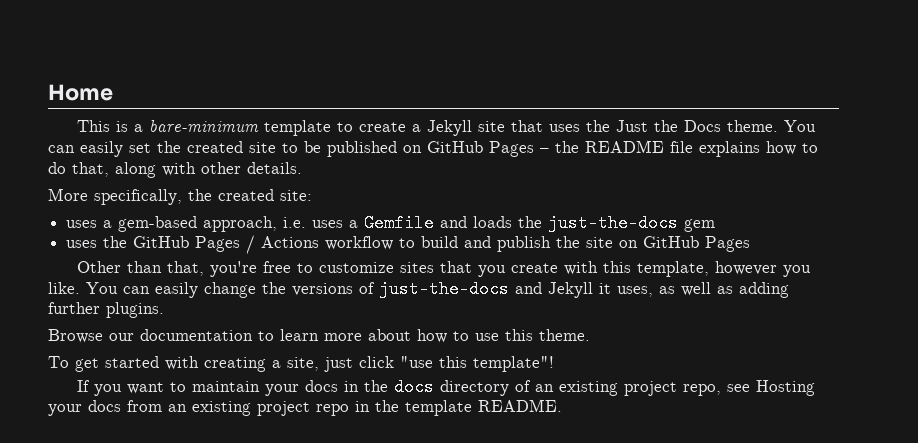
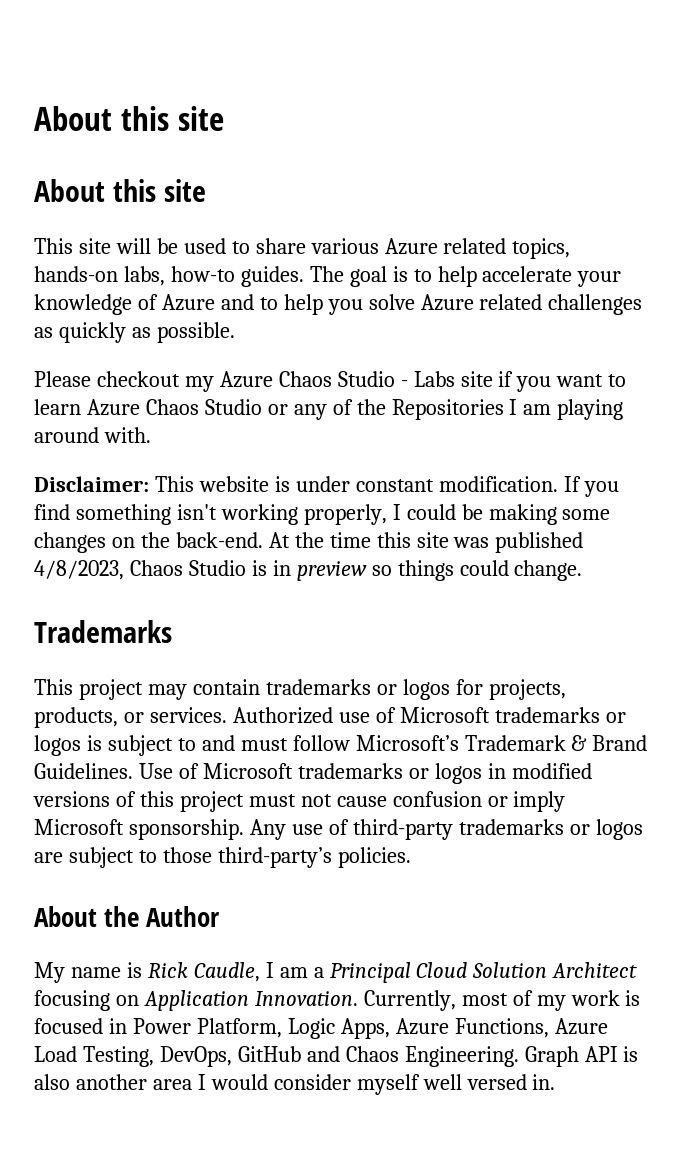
[48,84,113,101] [77,120,817,136] [48,140,818,157] [48,162,302,178] [48,188,312,205] [66,214,716,232] [66,235,751,254] [77,261,812,277] [48,280,789,298] [48,302,164,318] [48,329,590,343] [48,356,554,372] [77,378,816,396] [48,399,562,416] Home // This is a bare-minimum template to create a Jekyll site that uses the Just the Docs theme. You can easily set the created site to be published on GitHub Pages – the README file explains how to do that, along with other details. // More specifically, the created site: // uses a gem-based approach, i.e. uses a Gemfile and loads the just-the-docs gem // uses the GitHub Pages / Actions workflow to build and publish the site on GitHub Pages // Other than that, you're free to customize sites that you create with this template, however you like. You can easily change the versions of just-the-docs and Jekyll it uses, as well as adding further plugins. // Browse our documentation to learn more about how to use this theme. // To get started with creating a site, just click "use this template"! // If you want to maintain your docs in the docs directory of an existing project repo, see Hosting your docs from an existing project repo in the template README. -> [34,106,224,131] [34,179,206,202] [34,238,571,259] [34,266,622,287] [34,294,643,315] [34,322,235,343] [34,371,627,392] [34,399,624,420] [34,427,151,443] [34,476,619,497] [34,504,611,525] [34,532,584,553] [34,560,583,581] [34,620,172,643] [34,679,566,700] [34,707,626,728] [34,735,648,756] [34,763,592,784] [33,791,566,812] [34,819,643,840] [34,847,411,868] [34,906,221,927] [34,962,638,983] [34,990,641,1011] [34,1018,608,1039] [34,1046,639,1067] [34,1074,556,1095] About this site // About this site // This site will be used to share various Azure related topics, hands-on labs, how-to guides. The goal is to help accelerate your knowledge of Azure and to help you solve Azure related challenges as quickly as possible. // Please checkout my Azure Chaos Studio - Labs site if you want to learn Azure Chaos Studio or any of the Repositories I am playing around with. // Disclaimer: This website is under constant modification. If you find something isn't working properly, I could be making some changes on the back-end. At the time this site was published 4/8/2023, Chaos Studio is in preview so things could change. // Trademarks // This project may contain trademarks or logos for projects, products, or services. Authorized use of Microsoft trademarks or logos is subject to and must follow Microsoft’s Trademark & Brand Guidelines. Use of Microsoft trademarks or logos in modified versions of this project must not cause confusion or imply Microsoft sponsorship. Any use of third-party trademarks or logos are subject to those third-party’s policies. // About the Author // My name is Rick Caudle, I am a Principal Cloud Solution Architect focusing on Application Innovation. Currently, most of my work is focused in Power Platform, Logic Apps, Azure Functions, Azure Load Testing, DevOps, GitHub and Chaos Engineering. Graph API is also another area I would consider myself well versed in.

